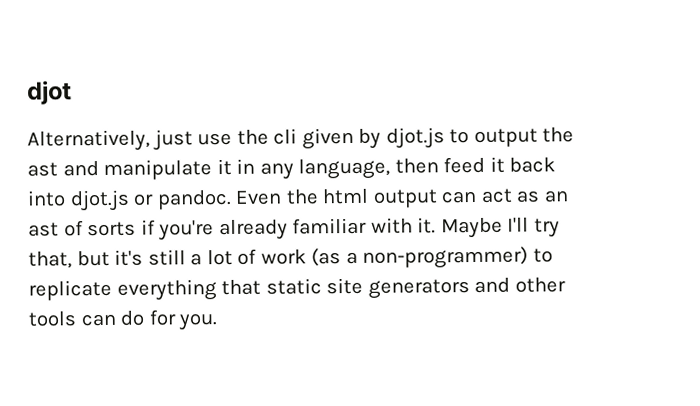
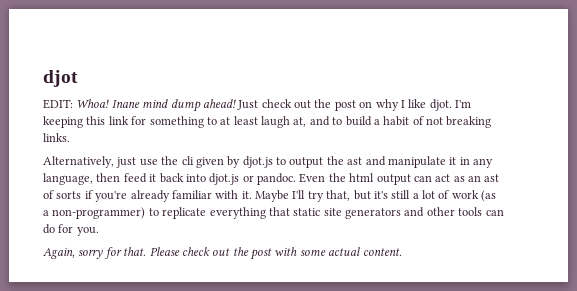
(72, 92) none -> [43,99,471,112] [43,116,492,128] [43,133,70,142] // EDIT: Whoa! Inane mind dump ahead! Just check out the post on why I like djot. I'm keeping this link for something to at least laugh at, and to build a habit of not breaking links.
(219, 322) none -> [43,247,402,260] // Again, sorry for that. Please check out the post with some actual content.

